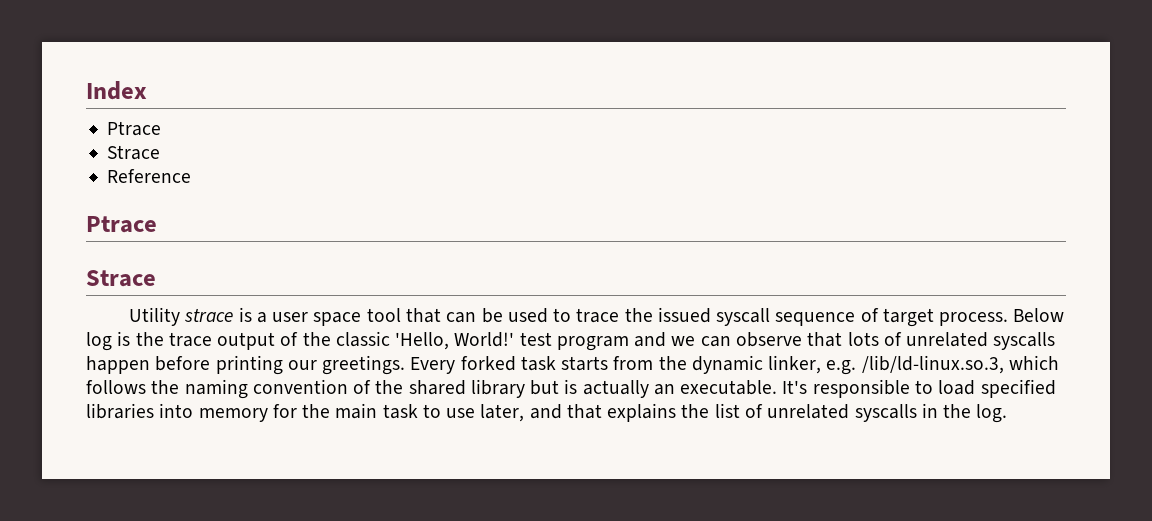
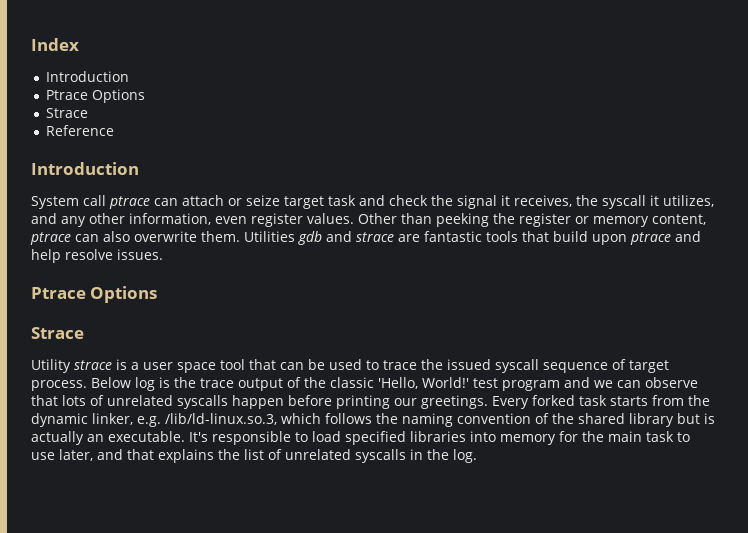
[107,121,162,136] // Ptrace -> [46,71,130,82] [46,89,146,103] // Introduction // Ptrace Options
[86,216,157,233] // Ptrace -> [31,162,139,175] [31,195,714,209] [31,213,706,227] [30,231,701,245] [31,249,163,263] [31,286,158,303] // Introduction // System call ptrace can attach or seize target task and check the signal it receives, the syscall it utilizes, and any other information, even register values. Other than peeking the register or memory content, ptrace can also overwrite them. Utilities gdb and strace are fantastic tools that build upon ptrace and help resolve issues. // Ptrace Options

